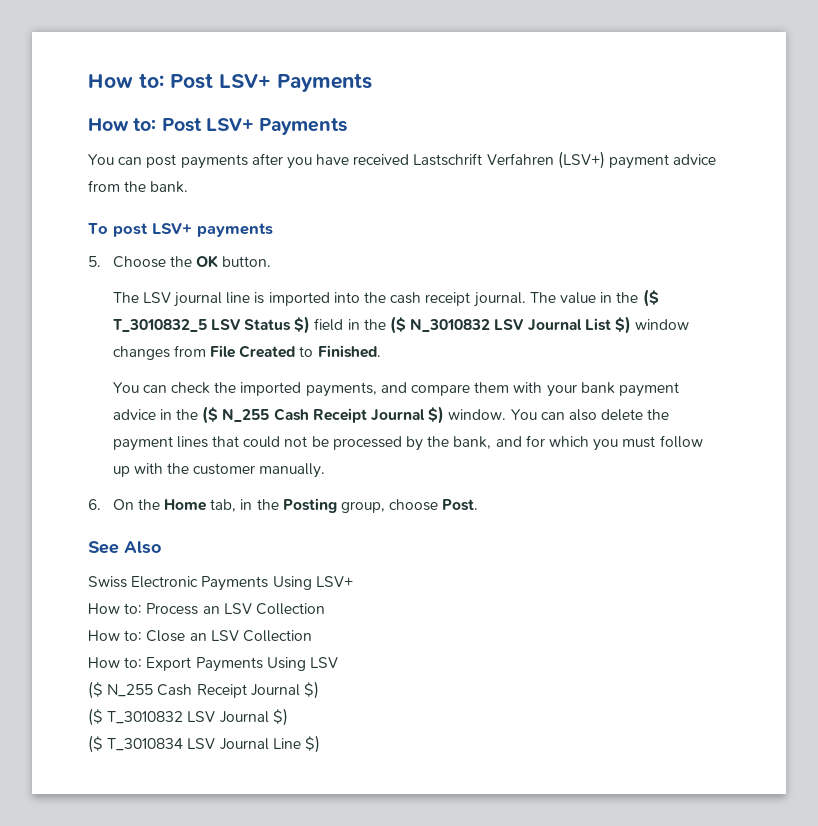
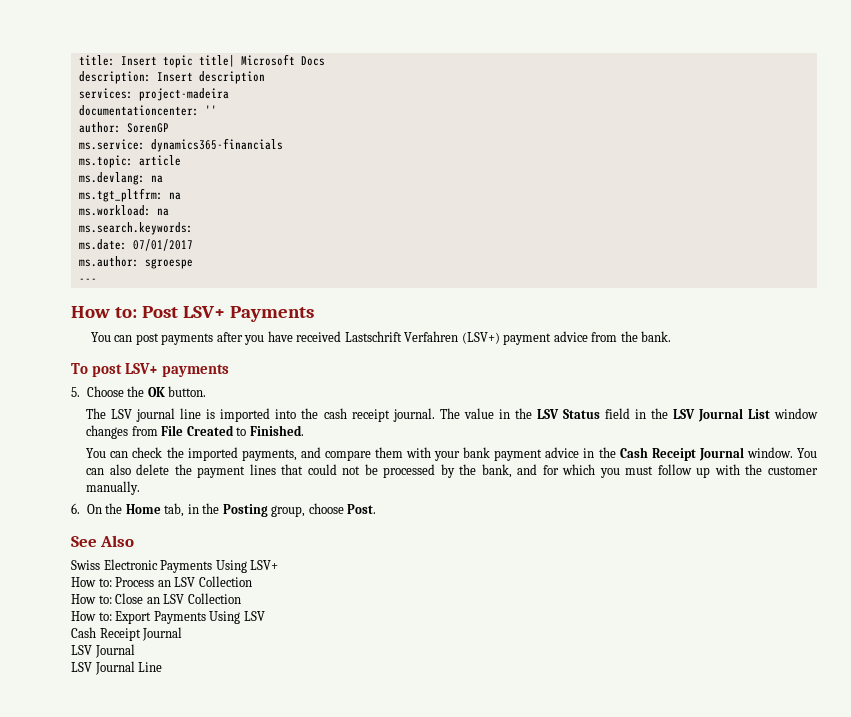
[88,73,372,92] How to: Post LSV+ Payments -> [78,54,325,68] [78,71,265,84] [78,88,229,101] [78,105,217,116] [78,122,169,133] [78,138,283,152] [78,155,181,168] [78,172,163,185] [78,188,181,202] [78,205,169,216] [78,222,193,235] [78,239,193,251] [78,256,193,269] [78,278,97,283] title: Insert topic title| Microsoft Docs // description: Insert description // services: project-madeira // documentationcenter: '' // author: SorenGP // ms.service: dynamics365-financials // ms.topic: article // ms.devlang: na // ms.tgt_pltfrm: na // ms.workload: na // ms.search.keywords: // ms.date: 07/01/2017 // ms.author: sgroespe // ---
[642,289,659,307] [112,319,207,332] ($ T_3010832_5 -> (532, 413) none
[294,316,311,334] $) -> (600, 414) none
[390,316,491,334] ($ N_3010832 -> (668, 413) none
[614,316,631,334] $) -> (770, 414) none
[202,406,445,424] ($ N_255 Cash Receipt Journal $) -> [619,447,744,461] Cash Receipt Journal
[88,681,319,699] [88,708,288,726] [88,735,184,753] ($ N_255 Cash Receipt Journal $) // ($ T_3010832 LSV Journal $) // ($ T_3010834 -> [71,627,183,641] [71,644,135,658] Cash Receipt Journal // LSV Journal //
[304,735,320,753] $) -> (163, 667) none

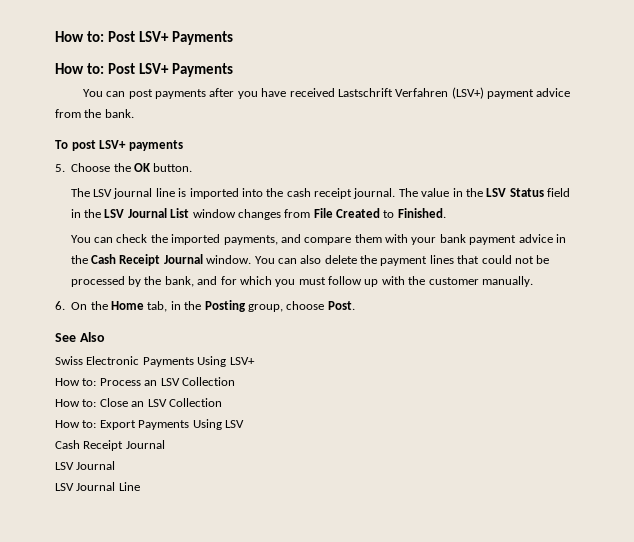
[78,54,325,68] [78,71,265,84] [78,88,229,101] [78,105,217,116] [78,122,169,133] [78,138,283,152] [78,155,181,168] [78,172,163,185] [78,188,181,202] [78,205,169,216] [78,222,193,235] [78,239,193,251] [78,256,193,269] [78,278,97,283] title: Insert topic title| Microsoft Docs // description: Insert description // services: project-madeira // documentationcenter: '' // author: SorenGP // ms.service: dynamics365-financials // ms.topic: article // ms.devlang: na // ms.tgt_pltfrm: na // ms.workload: na // ms.search.keywords: // ms.date: 07/01/2017 // ms.author: sgroespe // --- -> [55,31,234,45] How to: Post LSV+ Payments

